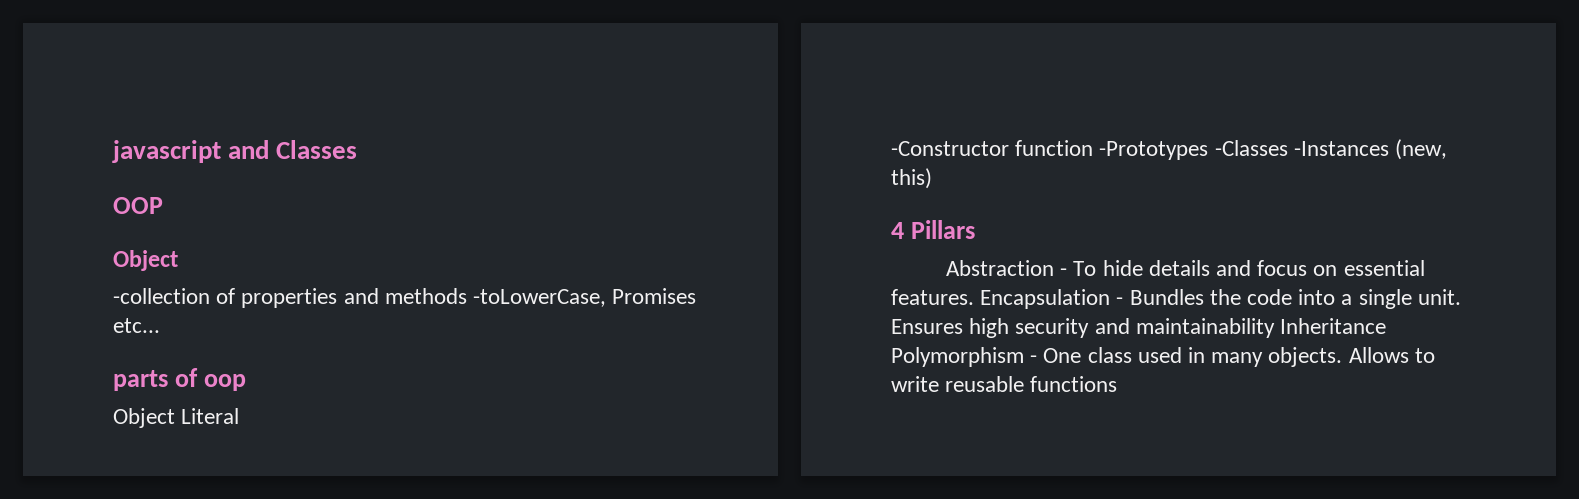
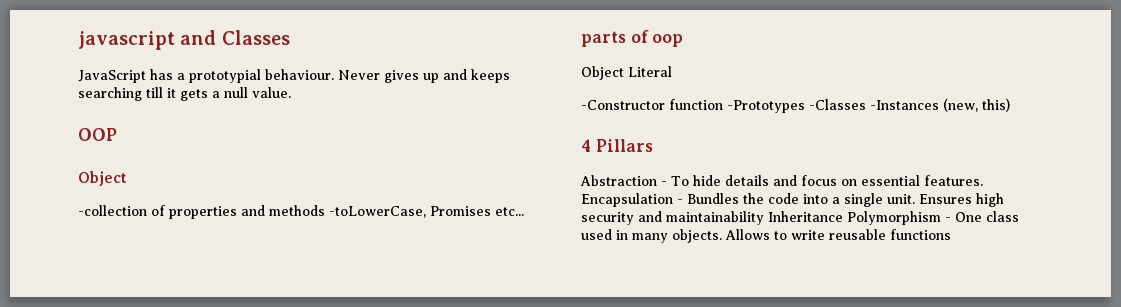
(358, 149) none -> [78,69,510,83] [78,87,291,101] // JavaScript has a prototypial behaviour. Never gives up and keeps searching till it gets a null value.

